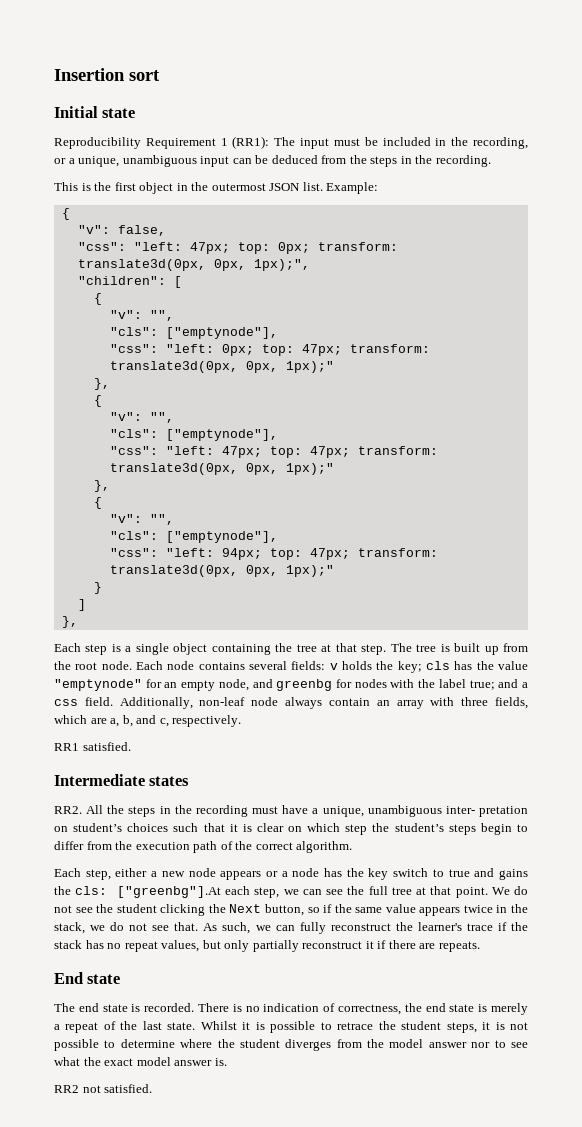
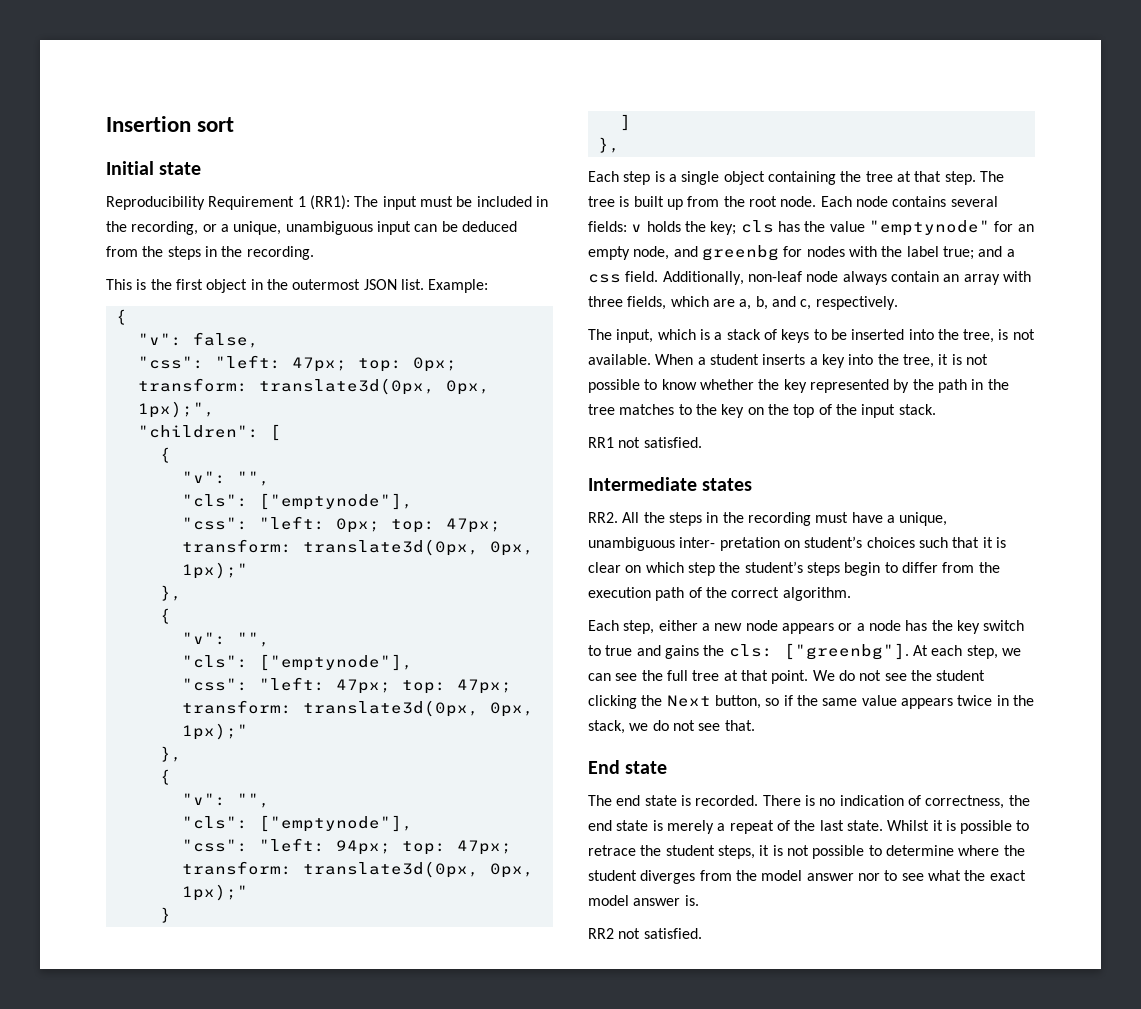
(242, 721) none -> [588,329,1035,343] [588,354,988,368] [588,379,1009,393] [588,404,936,418] // The input, which is a stack of keys to be inserted into the tree, is not available. When a student inserts a key into the tree, it is not possible to know whether the key represented by the path in the tree matches to the key on the top of the input stack.
(79, 747) none -> [618,437,641,448] not
[116,886,221,898] ["greenbg"].At -> [783,643,928,660] ["greenbg"]. At
[203,922,528,934] [54,940,480,952] As such, we can fully reconstruct the learner's trace if the stack has no repeat values, but only partially reconstruct it if there are repeats. -> (755, 725) none

